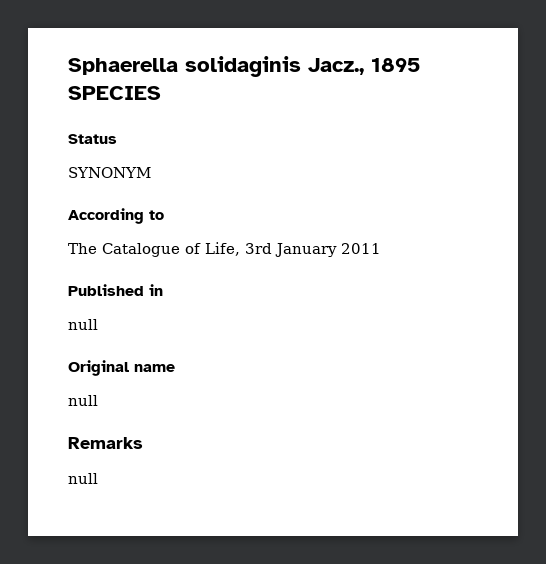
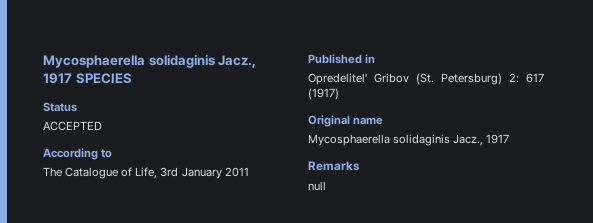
[68,56,420,77] Sphaerella solidaginis Jacz., 1895 -> [43,54,257,68] [43,73,72,84] Mycosphaerella solidaginis Jacz., 1917
[68,167,151,178] SYNONYM -> [43,121,102,131] ACCEPTED
[68,319,98,330] [68,360,175,376] [68,395,98,406] null // Original name // null -> [308,73,544,85] [308,88,339,100] [308,115,384,127] [308,134,510,146] Opredelitel' Gribov (St. Petersburg) 2: 617 (1917) // Original name // Mycosphaerella solidaginis Jacz., 1917

